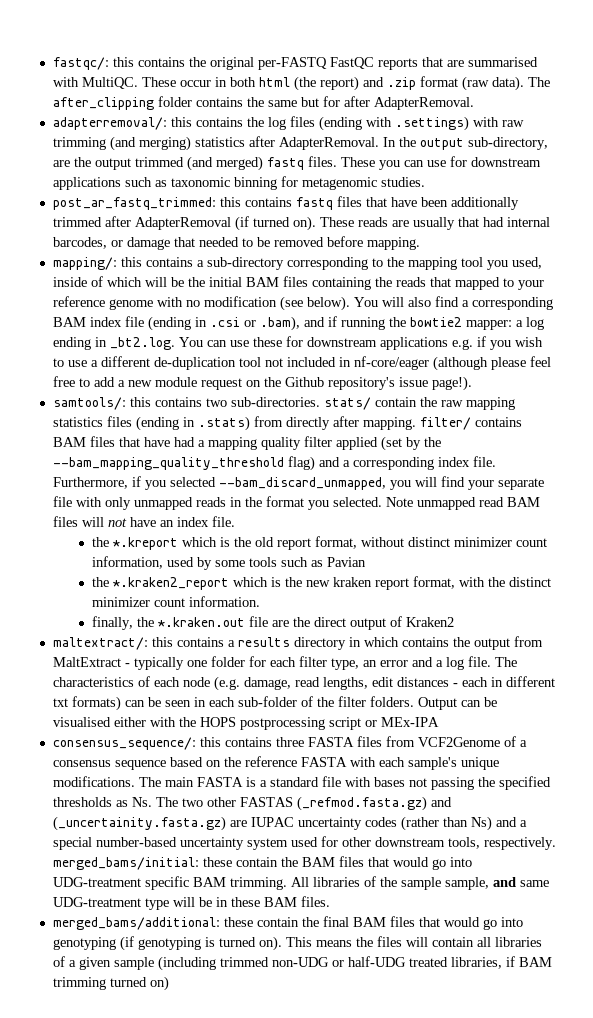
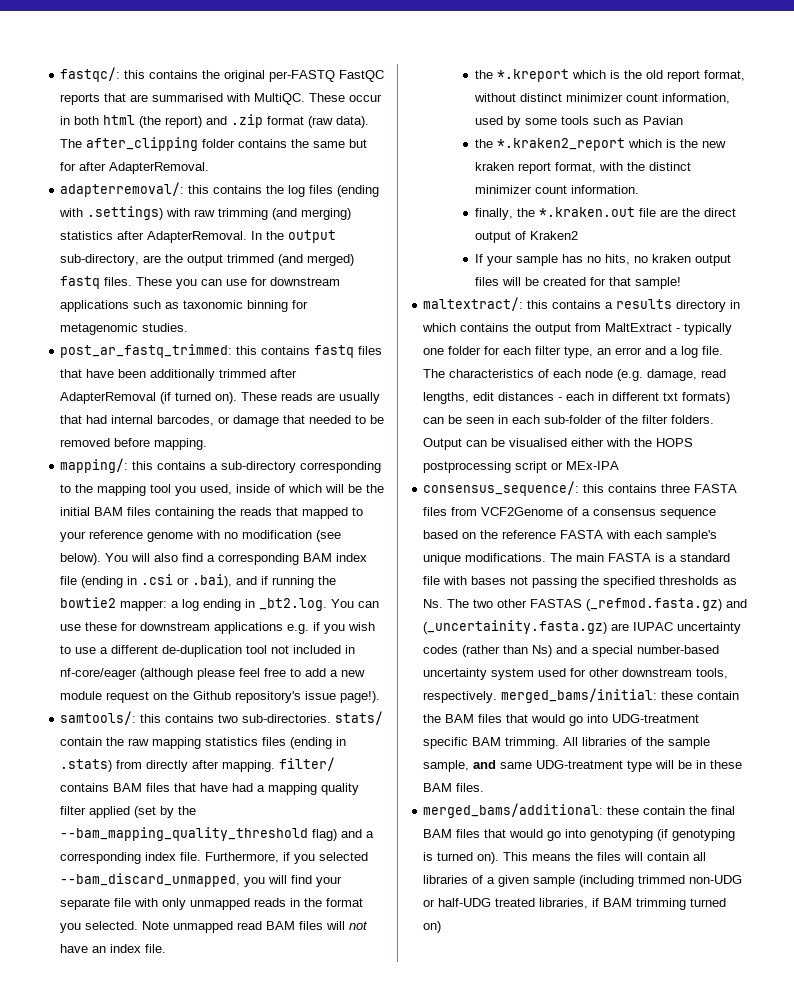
[259,316,300,331] .bam), -> [192,574,233,588] .bai),
(454, 622) none -> [475,254,732,266] [475,277,682,289] // If your sample has no hits, no kraken output files will be created for that sample!

